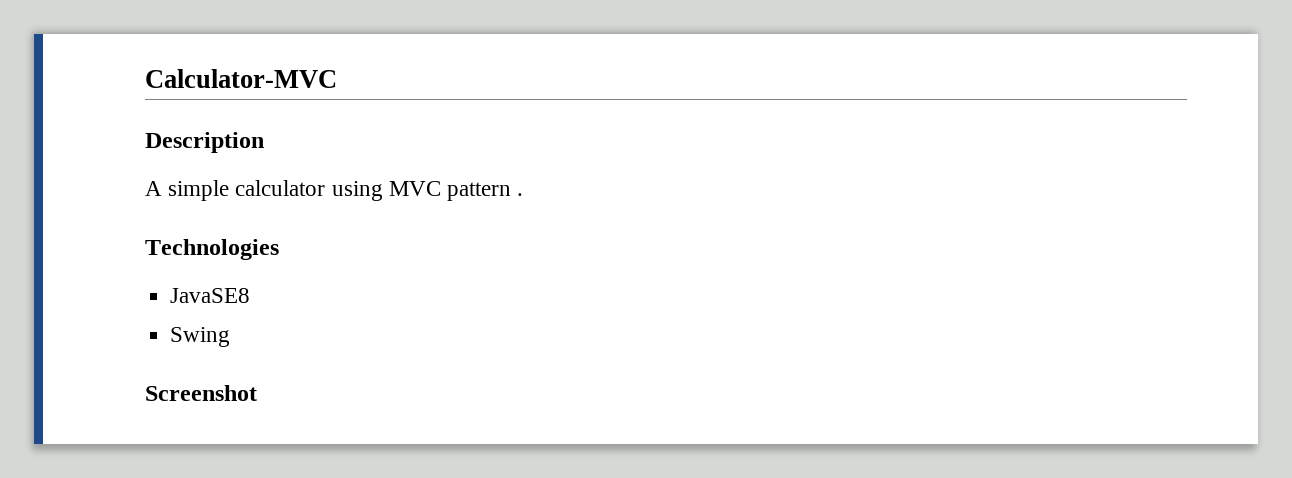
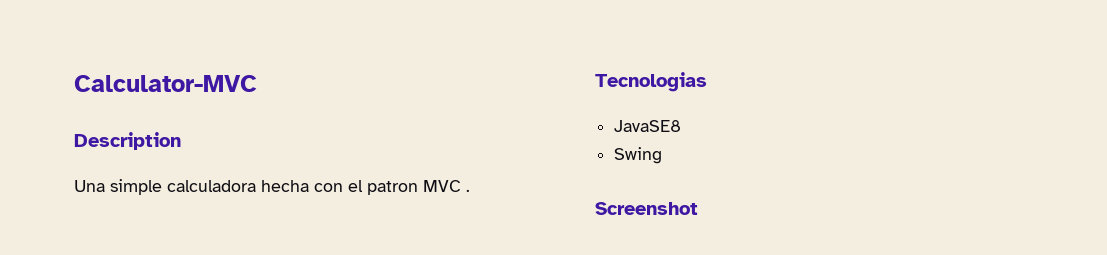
[145,180,512,201] A simple calculator using MVC pattern -> [74,179,461,195] Una simple calculadora hecha con el patron MVC
[145,239,279,260] Technologies -> [595,72,707,92] Tecnologias

